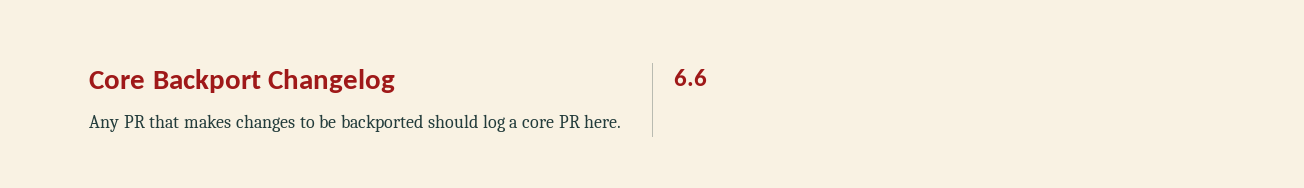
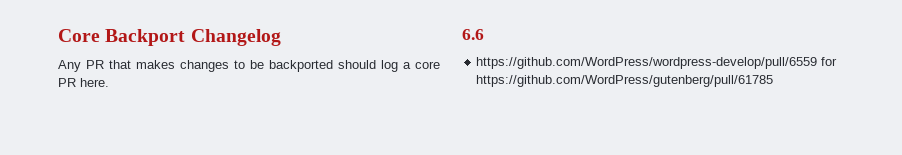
(707, 77) none -> [476,57,838,69] [476,75,774,87] // https://github.com/WordPress/wordpress-develop/pull/6559 for https://github.com/WordPress/gutenberg/pull/61785

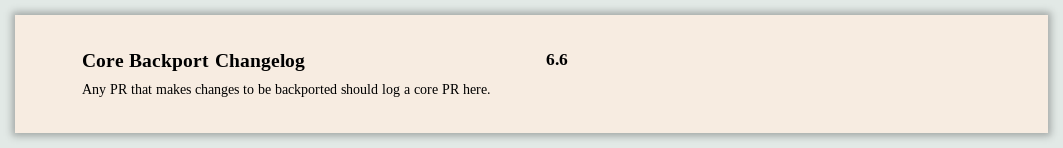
[476,57,838,69] [476,75,774,87] // https://github.com/WordPress/wordpress-develop/pull/6559 for https://github.com/WordPress/gutenberg/pull/61785 -> (568, 59) none

